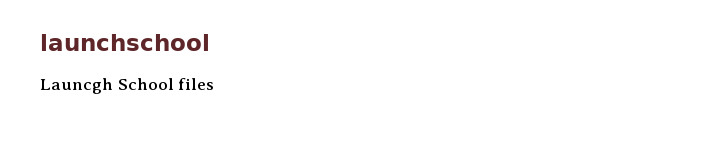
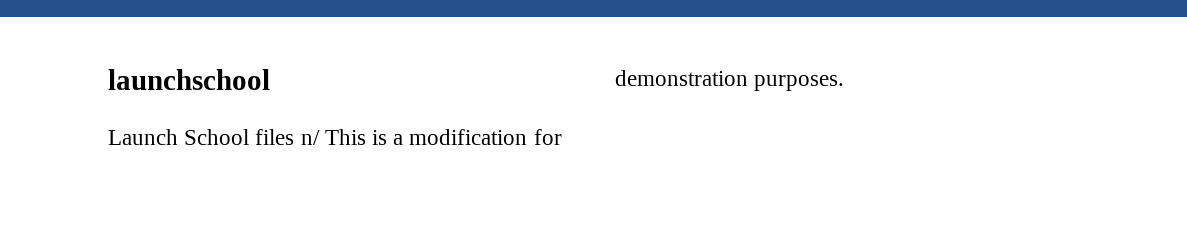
[40,78,113,94] Launcgh -> [108,129,178,145] Launch
(215, 84) none -> [300,129,562,145] [615,70,845,91] n/ This is a modification for demonstration purposes.

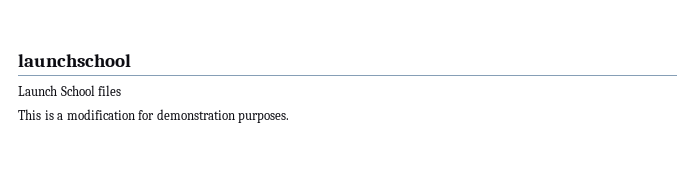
[300,130,320,145] n/ -> (122, 90) //

